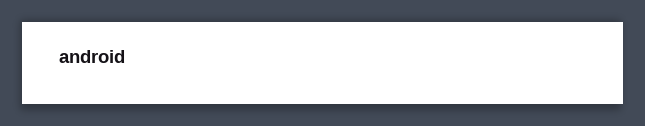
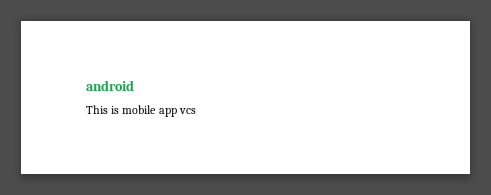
(125, 56) none -> [86,105,196,117] // This is mobile app vcs

